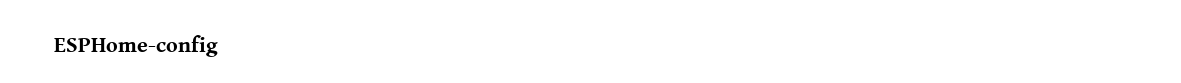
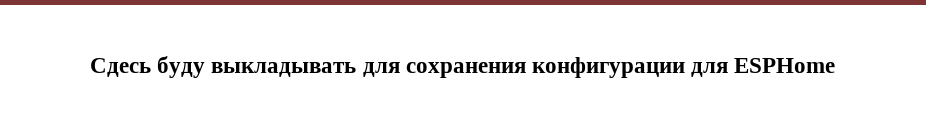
[54,35,218,57] ESPHome-config -> [90,56,836,78] Сдесь буду выкладывать для сохранения конфигурации для ESPHome

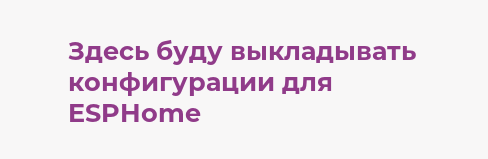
[90,58,151,77] Сдесь -> [68,42,149,63] Здесь
[362,62,526,78] для сохранения -> (416, 54) none

